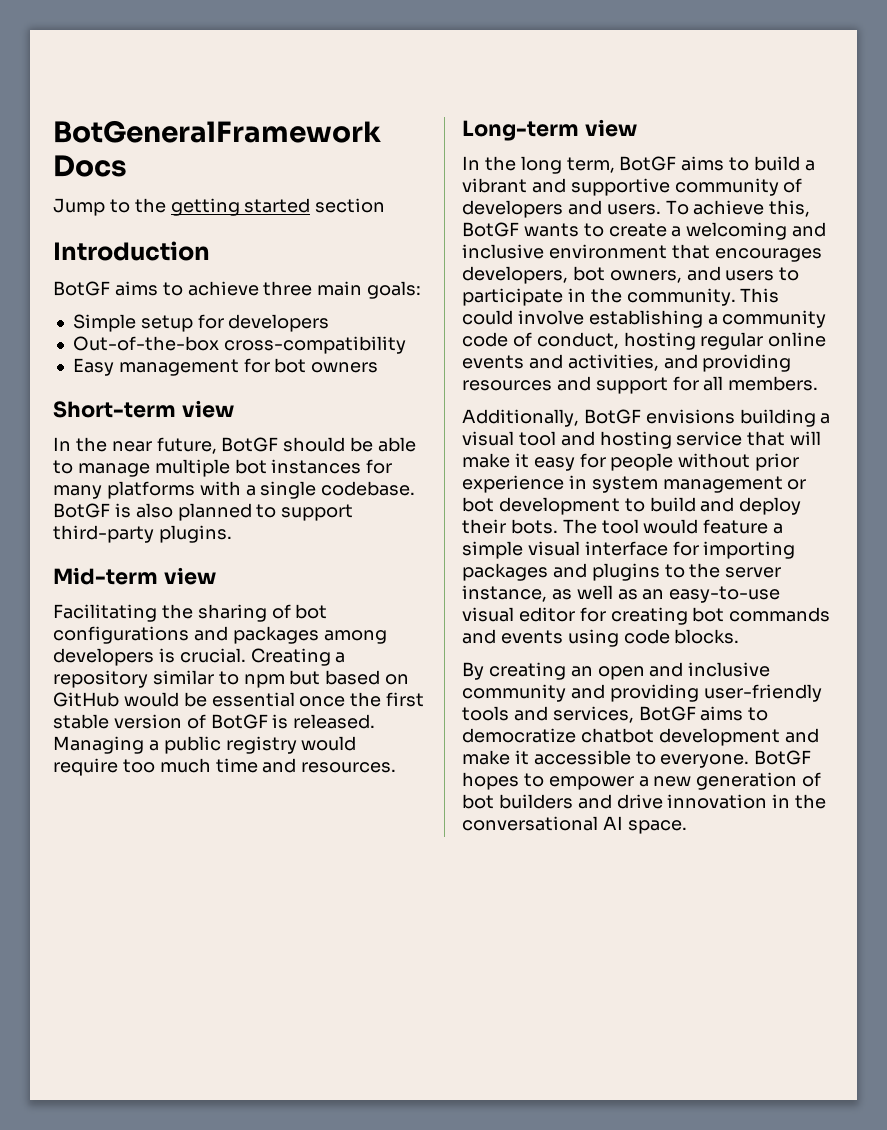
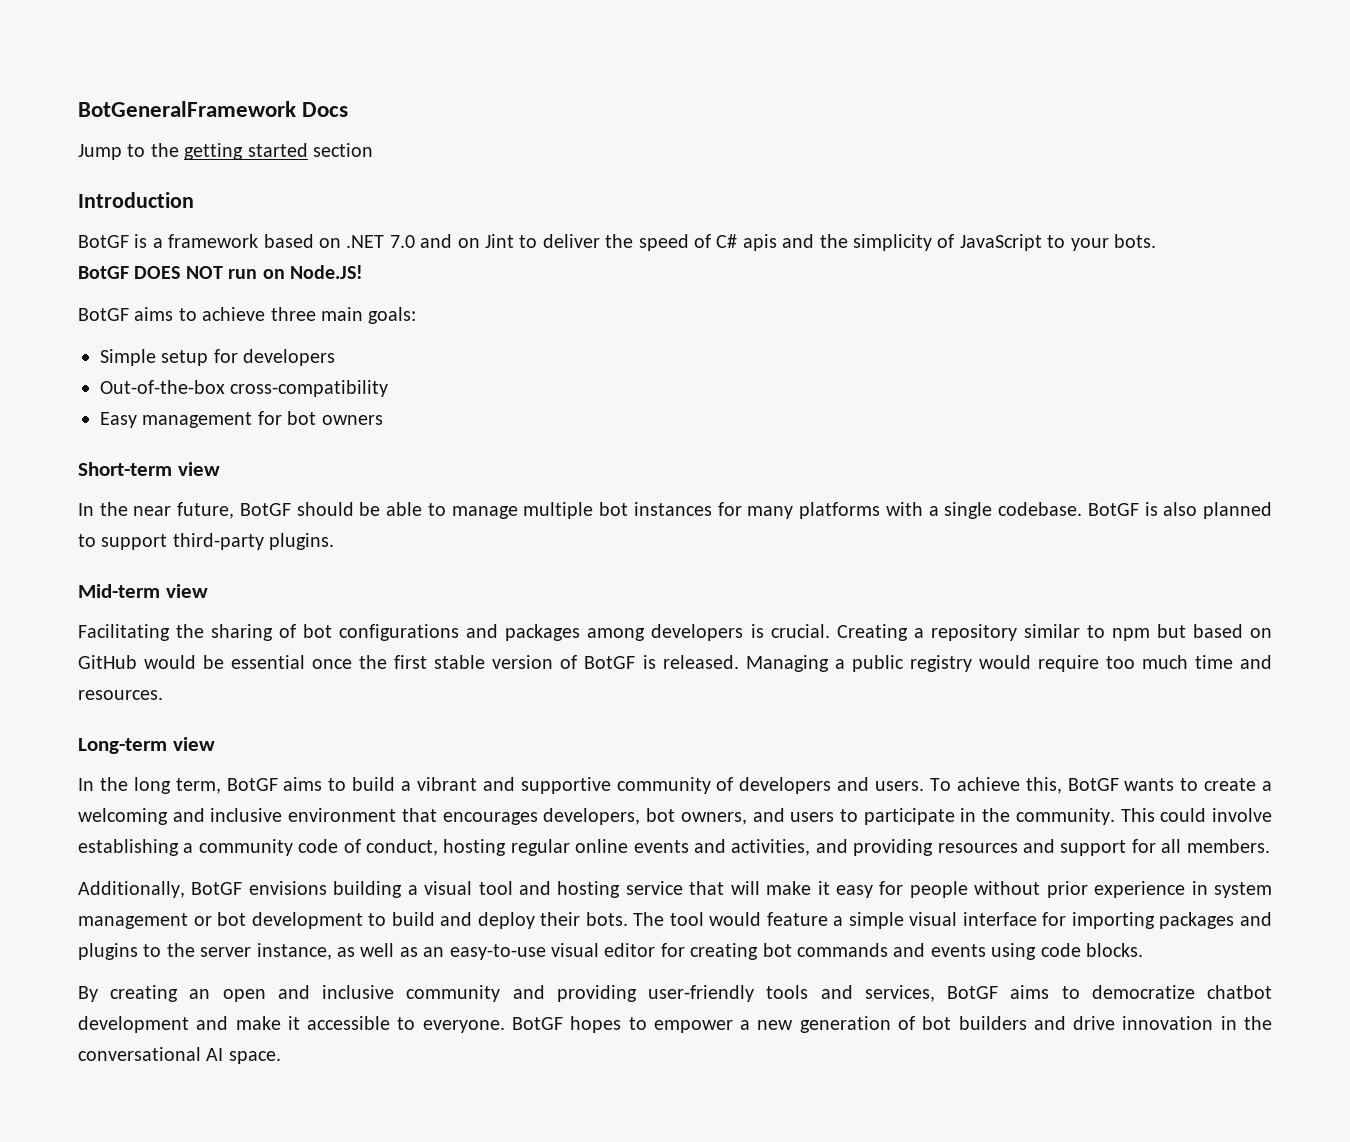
(210, 251) none -> [78,234,1156,251] [78,265,363,279] // BotGF is a framework based on .NET 7.0 and on Jint to deliver the speed of C# apis and the simplicity of JavaScript to your bots. // BotGF DOES NOT run on Node.JS!

